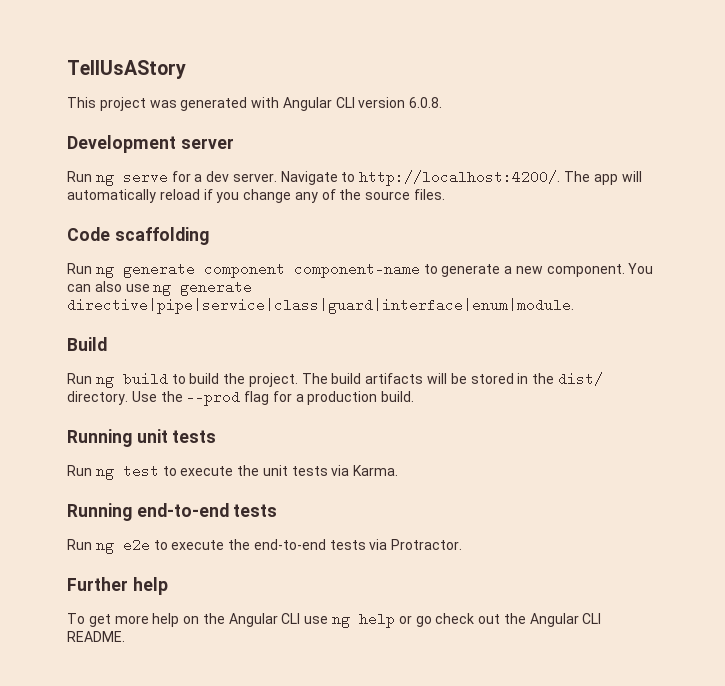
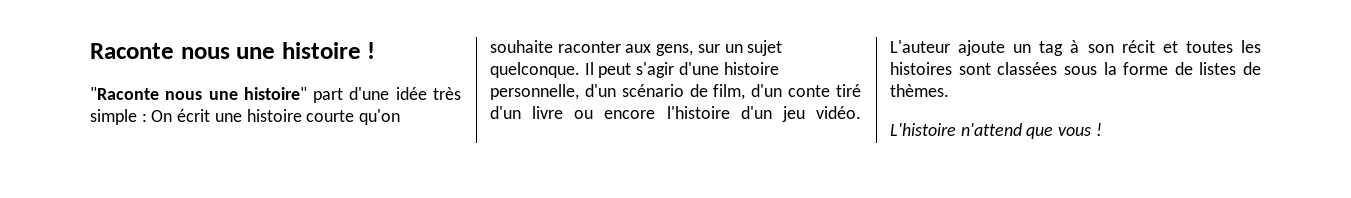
[67,60,186,79] [67,97,443,111] [67,135,234,153] [67,170,642,186] [67,189,446,203] [67,227,209,245] [67,262,654,278] [67,280,253,296] [67,298,574,314] [67,337,107,351] [67,372,603,388] [67,390,415,406] [67,429,217,447] [67,464,399,480] [67,503,278,521] [67,538,463,554] [67,577,168,595] [67,612,602,628] [67,631,125,642] TellUsAStory // This project was generated with Angular CLI version 6.0.8. // Development server // Run ng serve for a dev server. Navigate to http://localhost:4200/. The app will automatically reload if you change any of the source files. // Code scaffolding // Run ng generate component component-name to generate a new component. You can also use ng generate directive|pipe|service|class|guard|interface|enum|module. // Build // Run ng build to build the project. The build artifacts will be stored in the dist/ directory. Use the --prod flag for a production build. // Running unit tests // Run ng test to execute the unit tests via Karma. // Running end-to-end tests // Run ng e2e to execute the end-to-end tests via Protractor. // Further help // To get more help on the Angular CLI use ng help or go check out the Angular CLI README. -> [90,42,376,59] [90,87,461,103] [90,109,401,125] [490,40,783,56] [490,62,779,78] [490,84,861,100] [490,106,861,122] [890,40,1261,56] [890,62,1261,75] [890,84,949,97] [890,123,1102,139] Raconte nous une histoire ! // "Raconte nous une histoire" part d'une idée très simple : On écrit une histoire courte qu'on souhaite raconter aux gens, sur un sujet quelconque. Il peut s'agir d'une histoire personnelle, d'un scénario de film, d'un conte tiré d'un livre ou encore l'histoire d'un jeu vidéo. L'auteur ajoute un tag à son récit et toutes les histoires sont classées sous la forme de listes de thèmes. // L'histoire n'attend que vous !

